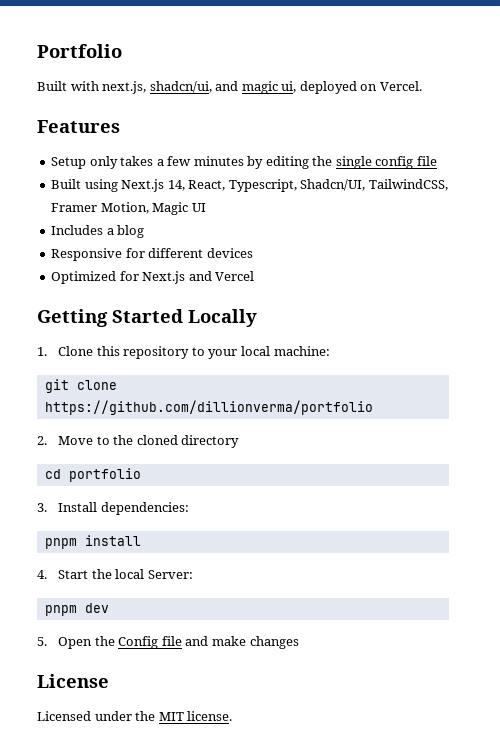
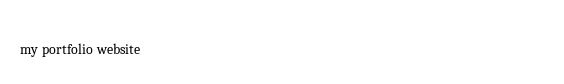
[37,44,122,58] [37,81,422,94] [37,120,120,133] [51,156,437,169] [51,179,448,192] [51,202,206,215] [51,225,145,238] [51,248,253,261] [51,271,255,284] [37,309,257,327] [37,346,330,359] [44,379,117,393] [44,400,373,415] [37,435,240,448] [44,468,141,482] [37,502,189,515] [44,535,141,549] [37,569,193,579] [44,603,109,616] [37,636,299,649] [37,674,109,688] [37,711,233,721] Portfolio // Built with next.js, shadcn/ui, and magic ui, deployed on Vercel. // Features // Setup only takes a few minutes by editing the single config file // Built using Next.js 14, React, Typescript, Shadcn/UI, TailwindCSS, Framer Motion, Magic UI // Includes a blog // Responsive for different devices // Optimized for Next.js and Vercel // Getting Started Locally // 1. Clone this repository to your local machine: // git clone https://github.com/dillionverma/portfolio // 2. Move to the cloned directory // cd portfolio // 3. Install dependencies: // pnpm install // 4. Start the local Server: // pnpm dev // 5. Open the Config file and make changes // License // Licensed under the MIT license. -> [20,43,140,57] my portfolio website

